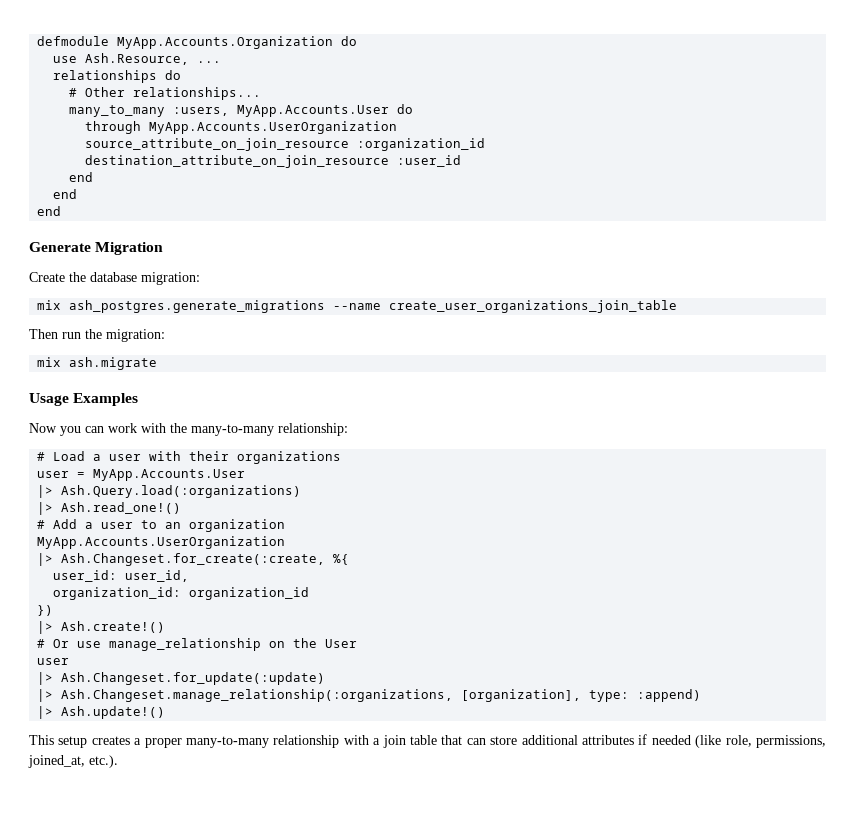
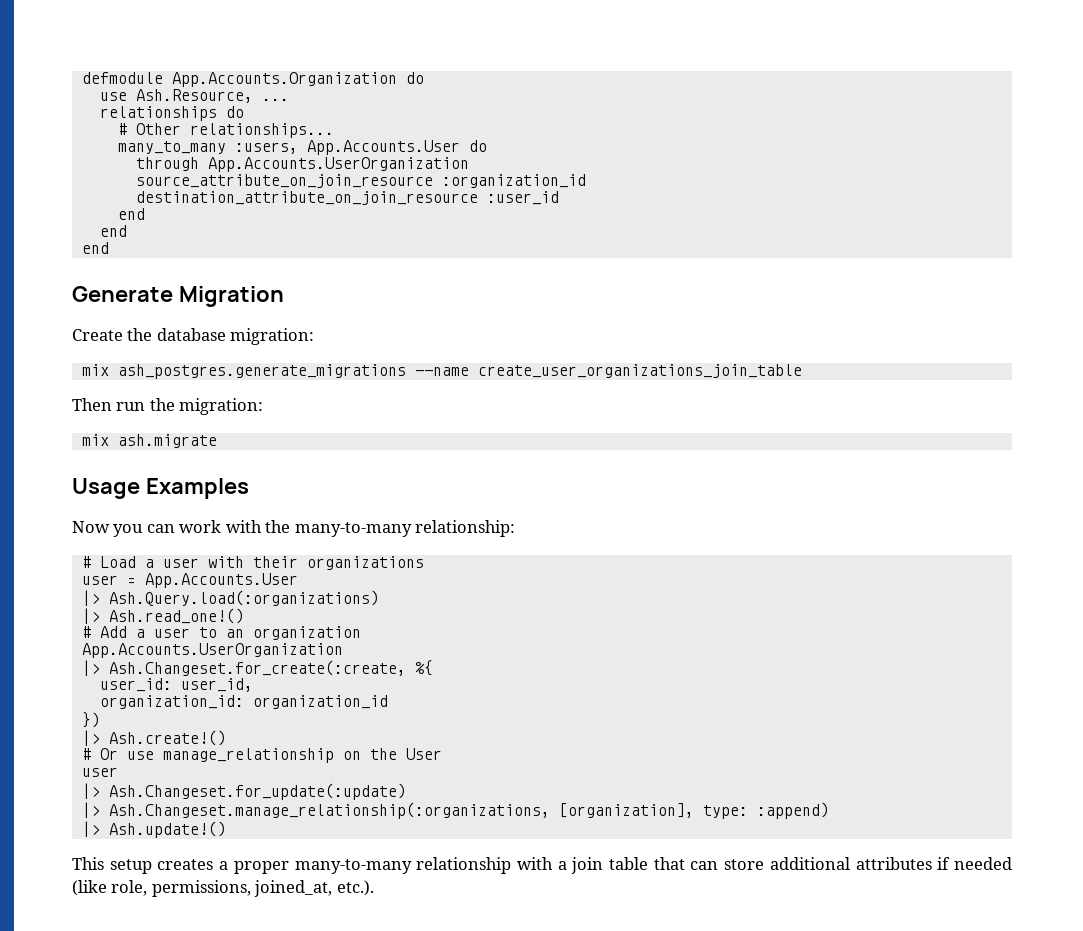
[117,36,334,49] MyApp.Accounts.Organization -> [171,72,397,87] App.Accounts.Organization
[237,105,390,117] MyApp.Accounts.User -> [306,140,460,155] App.Accounts.User
[149,121,398,134] MyApp.Accounts.UserOrganization -> [207,157,469,172] App.Accounts.UserOrganization
[93,469,246,481] MyApp.Accounts.User -> [144,573,298,588] App.Accounts.User
[37,536,286,549] MyApp.Accounts.UserOrganization -> [81,643,343,658] App.Accounts.UserOrganization

